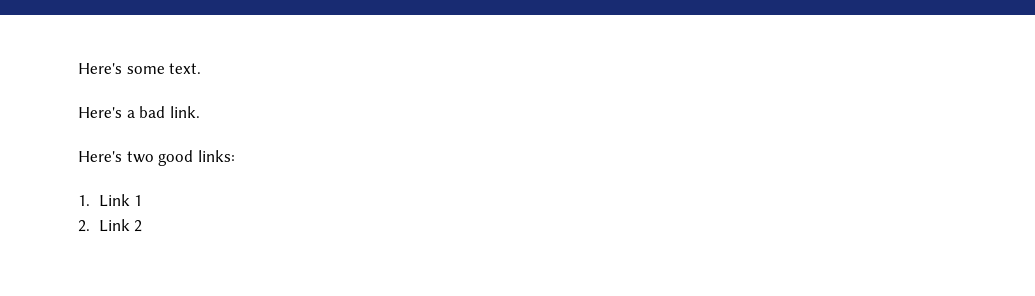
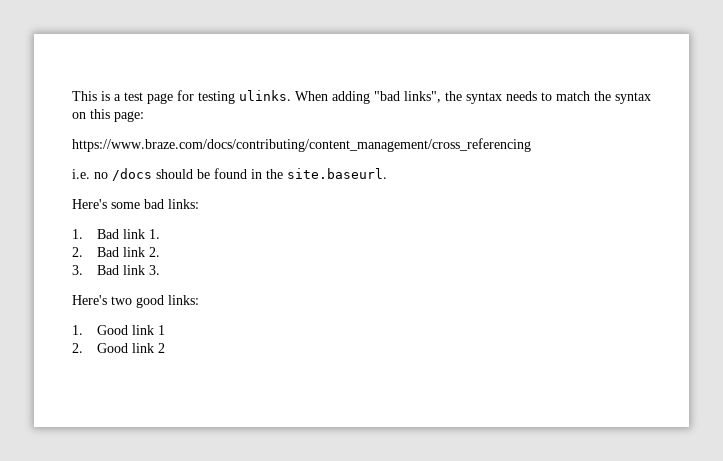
[78,63,202,74] [78,106,200,118] Here's some text. // Here's a bad link. -> [72,90,651,104] [72,109,144,122] [72,138,531,152] [72,168,387,181] [72,199,199,209] [72,229,160,239] [72,247,160,257] [72,265,160,275] This is a test page for testing ulinks. When adding "bad links", the syntax needs to match the syntax on this page: // https://www.braze.com/docs/contributing/content_management/cross_referencing // i.e. no /docs should be found in the site.baseurl. // Here's some bad links: // 1. Bad link 1. // 2. Bad link 2. // 3. Bad link 3.
[98,194,130,207] Link -> [96,325,154,335] Good link
[98,219,130,232] Link -> [96,343,154,353] Good link

